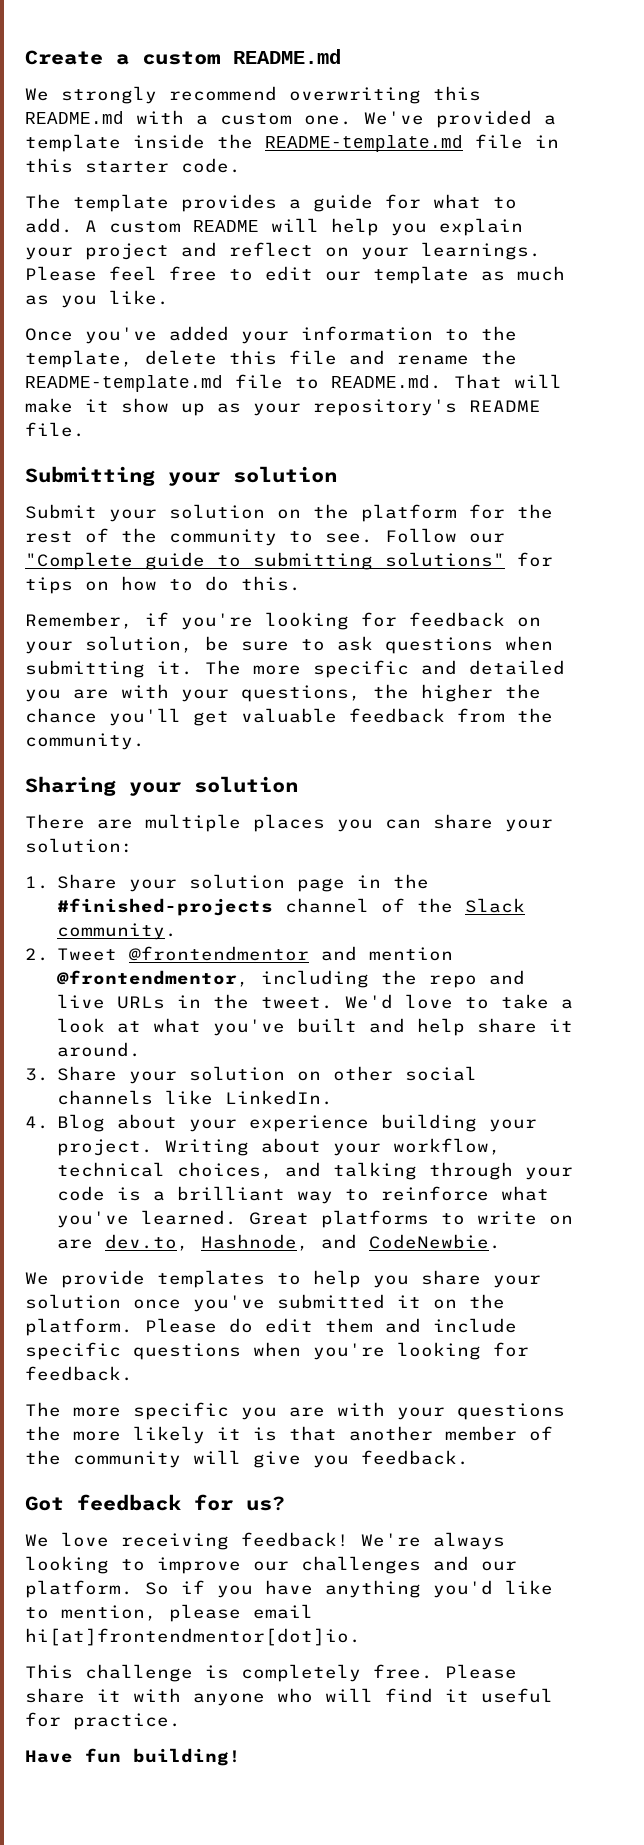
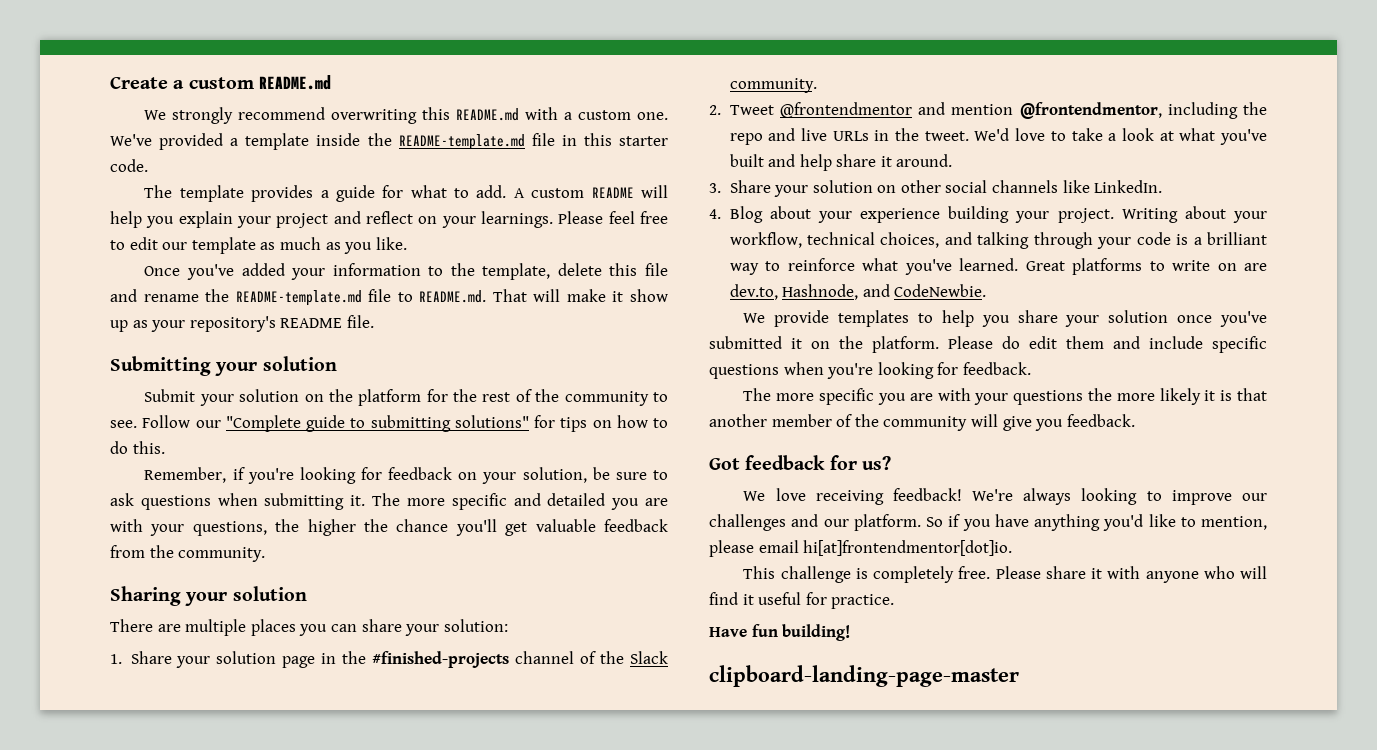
(241, 1757) none -> [709,665,1019,687] // clipboard-landing-page-master

